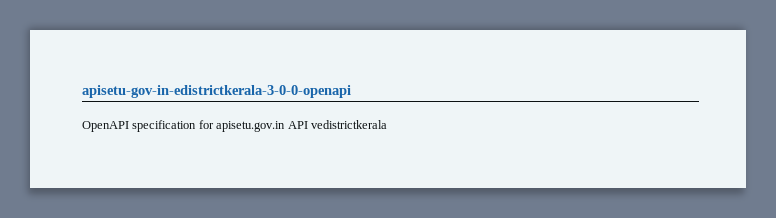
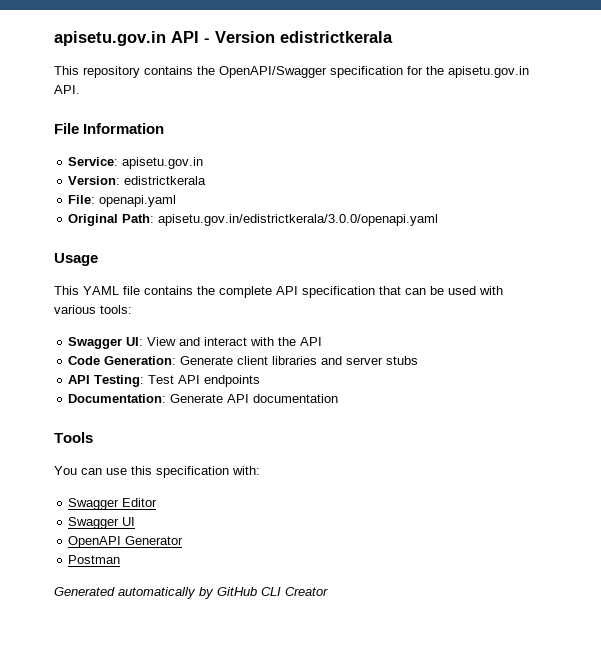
[82,85,351,98] [82,120,387,132] apisetu-gov-in-edistrictkerala-3-0-0-openapi // OpenAPI specification for apisetu.gov.in API vedistrictkerala -> [54,31,393,46] [54,66,529,78] [54,85,80,94] [54,123,165,134] [68,157,204,169] [68,176,207,185] [68,195,177,207] [68,214,439,226] [54,253,98,266] [54,286,503,298] [54,305,132,314] [68,337,323,349] [68,356,419,365] [68,375,261,387] [68,394,339,403] [54,432,93,443] [54,466,260,478] [68,498,158,510] [68,517,136,529] [68,536,184,548] [68,555,121,564] [54,587,328,599] apisetu.gov.in API - Version edistrictkerala // This repository contains the OpenAPI/Swagger specification for the apisetu.gov.in API. // File Information // Service: apisetu.gov.in // Version: edistrictkerala // File: openapi.yaml // Original Path: apisetu.gov.in/edistrictkerala/3.0.0/openapi.yaml // Usage // This YAML file contains the complete API specification that can be used with various tools: // Swagger UI: View and interact with the API // Code Generation: Generate client libraries and server stubs // API Testing: Test API endpoints // Documentation: Generate API documentation // Tools // You can use this specification with: // Swagger Editor // Swagger UI // OpenAPI Generator // Postman // Generated automatically by GitHub CLI Creator

